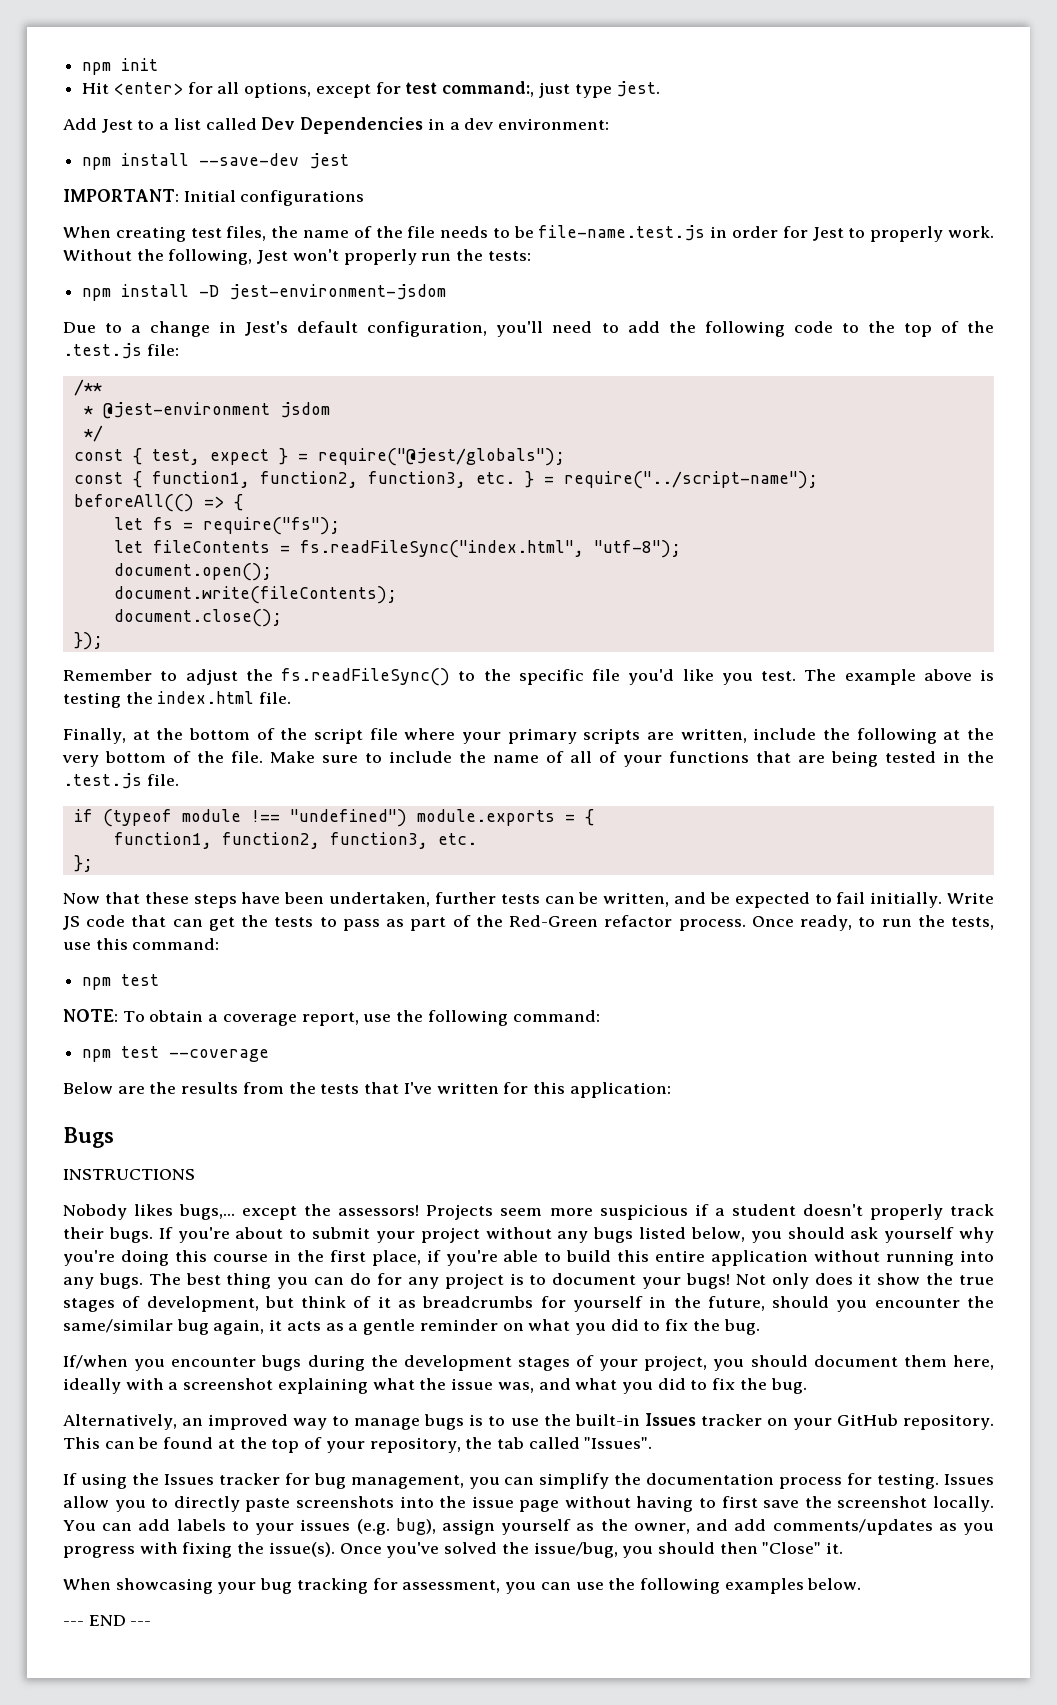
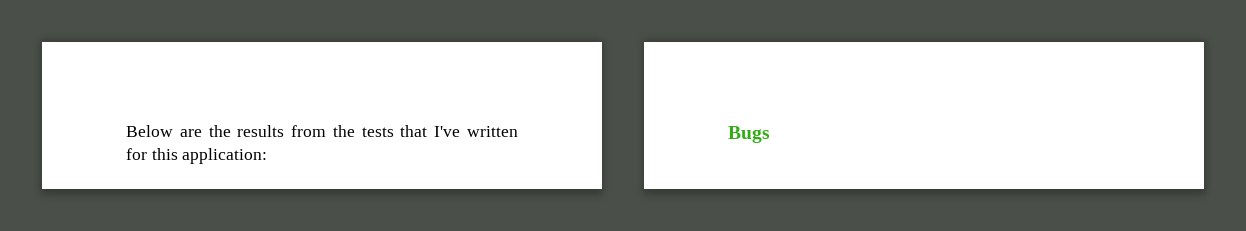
[82,58,159,75] [82,81,661,98] [63,117,609,134] [82,153,350,170] [63,189,365,206] [63,225,994,242] [63,249,531,265] [82,284,447,301] [63,321,995,337] [63,343,179,359] [73,379,102,396] [83,402,330,419] [83,425,103,442] [73,448,565,466] [73,471,818,489] [73,494,243,512] [113,517,340,535] [113,540,681,558] [113,563,272,581] [113,586,397,604] [113,609,282,627] [73,632,103,650] [63,668,994,686] [63,691,292,708] [63,728,994,744] [62,751,994,767] [63,773,179,789] [73,809,594,827] [113,832,477,849] [73,855,93,872] [63,892,995,908] [63,915,994,931] [63,938,220,950] [82,974,160,990] [63,1009,600,1026] [82,1046,270,1062] npm init // Hit <enter> for all options, except for test command:, just type jest. // Add Jest to a list called Dev Dependencies in a dev environment: // npm install --save-dev jest // IMPORTANT: Initial configurations // When creating test files, the name of the file needs to be file-name.test.js in order for Jest to properly work. Without the following, Jest won't properly run the tests: // npm install -D jest-environment-jsdom // Due to a change in Jest's default configuration, you'll need to add the following code to the top of the .test.js file: // /** // * @jest-environment jsdom // */ // const { test, expect } = require("@jest/globals"); // const { function1, function2, function3, etc. } = require("../script-name"); // beforeAll(() => { // let fs = require("fs"); // let fileContents = fs.readFileSync("index.html", "utf-8"); // document.open(); // document.write(fileContents); // document.close(); // }); // Remember to adjust the fs.readFileSync() to the specific file you'd like you test. The example above is testing the index.html file. // Finally, at the bottom of the script file where your primary scripts are written, include the following at the very bottom of the file. Make sure to include the name of all of your functions that are being tested in the .test.js file. // if (typeof module !== "undefined") module.exports = { // function1, function2, function3, etc. // }; // Now that these steps have been undertaken, further tests can be written, and be expected to fail initially. Write JS code that can get the tests to pass as part of the Red-Green refactor process. Once ready, to run the tests, use this command: // npm test // NOTE: To obtain a coverage report, use the following command: // npm test --coverage // -> (126, 131) none
[63,1169,195,1180] [63,1204,995,1220] [63,1227,995,1243] [63,1250,995,1266] [63,1273,995,1289] [63,1296,994,1312] [63,1319,760,1335] [63,1355,994,1371] [63,1378,807,1394] [63,1413,995,1430] [63,1437,653,1453] [63,1473,994,1489] [63,1496,995,1512] [63,1518,995,1535] [63,1542,844,1558] [63,1578,862,1594] [63,1615,152,1626] // INSTRUCTIONS // Nobody likes bugs,... except the assessors! Projects seem more suspicious if a student doesn't properly track their bugs. If you're about to submit your project without any bugs listed below, you should ask yourself why you're doing this course in the first place, if you're able to build this entire application without running into any bugs. The best thing you can do for any project is to document your bugs! Not only does it show the true stages of development, but think of it as breadcrumbs for yourself in the future, should you encounter the same/similar bug again, it acts as a gentle reminder on what you did to fix the bug. // If/when you encounter bugs during the development stages of your project, you should document them here, ideally with a screenshot explaining what the issue was, and what you did to fix the bug. // Alternatively, an improved way to manage bugs is to use the built-in Issues tracker on your GitHub repository. This can be found at the top of your repository, the tab called "Issues". // If using the Issues tracker for bug management, you can simplify the documentation process for testing. Issues allow you to directly paste screenshots into the issue page without having to first save the screenshot locally. You can add labels to your issues (e.g. bug), assign yourself as the owner, and add comments/updates as you progress with fixing the issue(s). Once you've solved the issue/bug, you should then "Close" it. // When showcasing your bug tracking for assessment, you can use the following examples below. // --- END --- -> (770, 134) none

